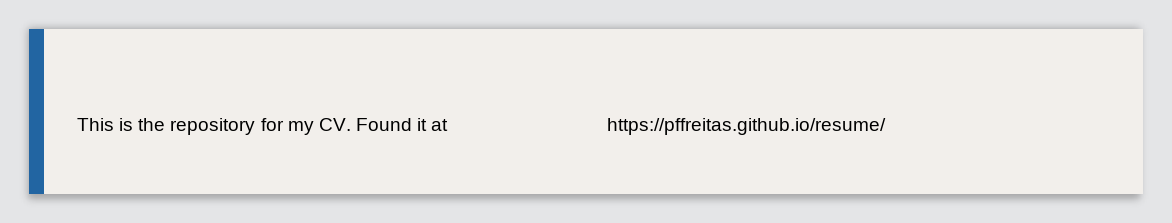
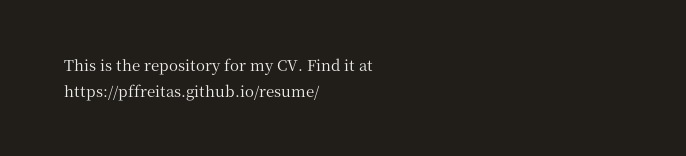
[355,118,412,131] Found -> [307,58,342,71] Find

